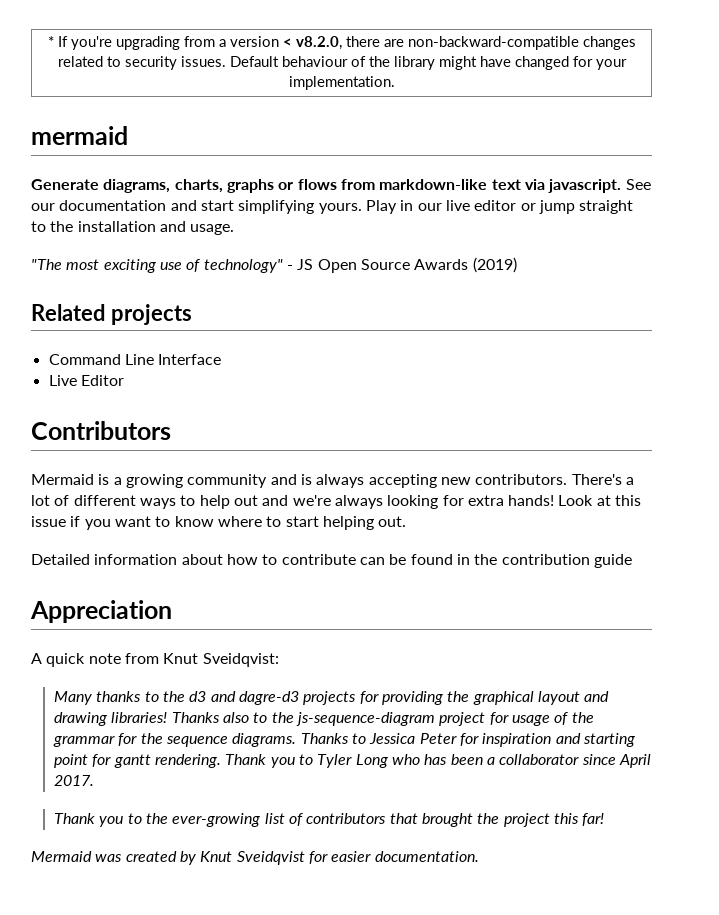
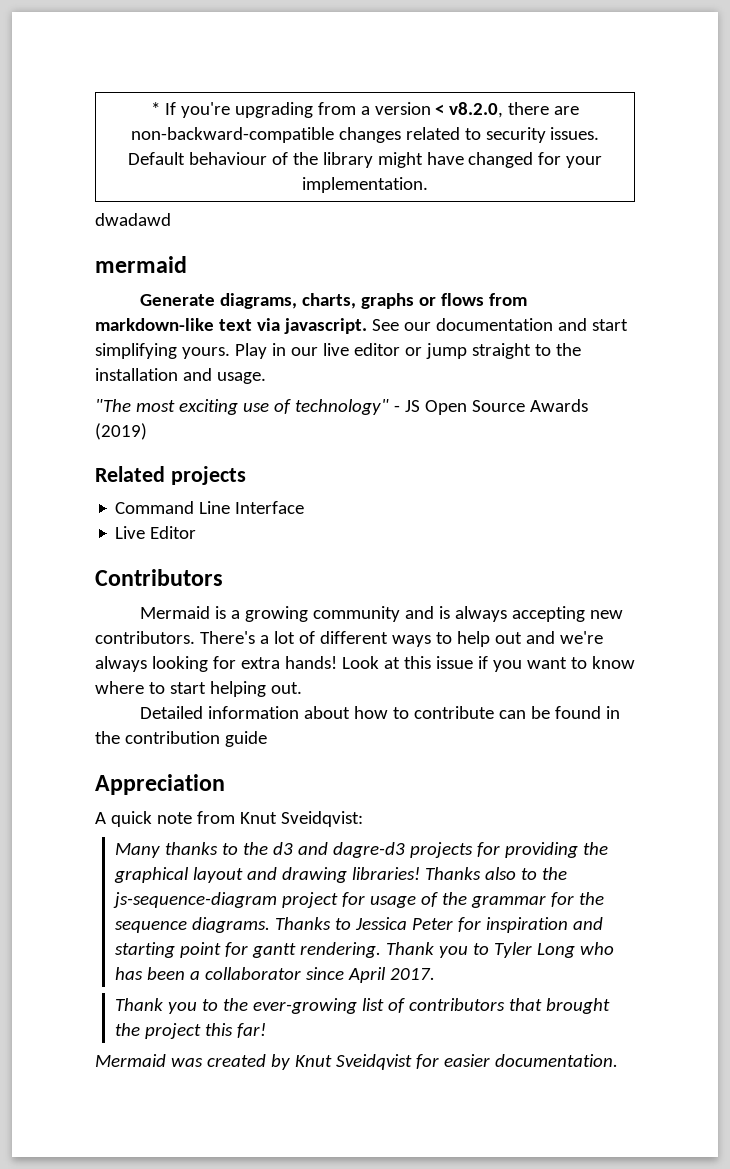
(395, 83) none -> [95,213,171,226] // dwadawd

